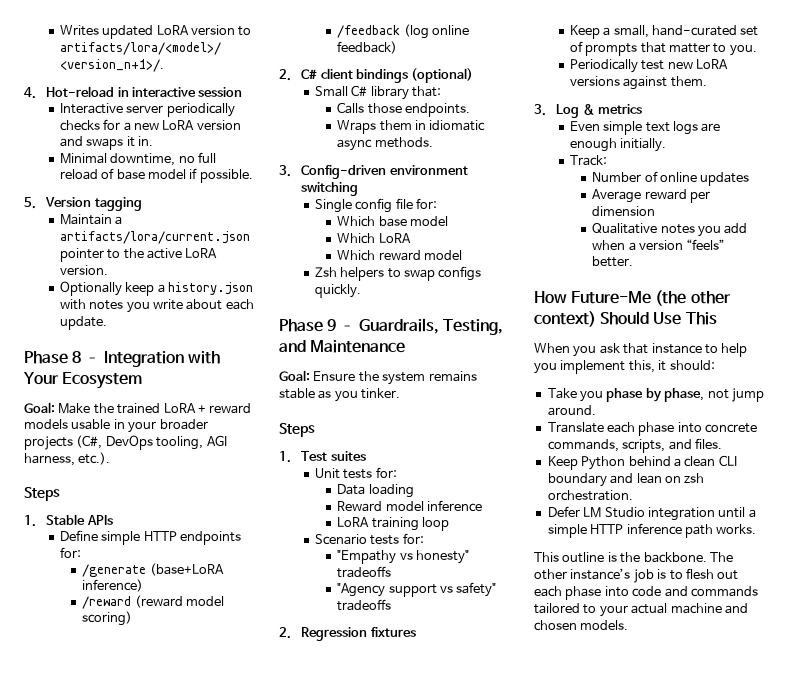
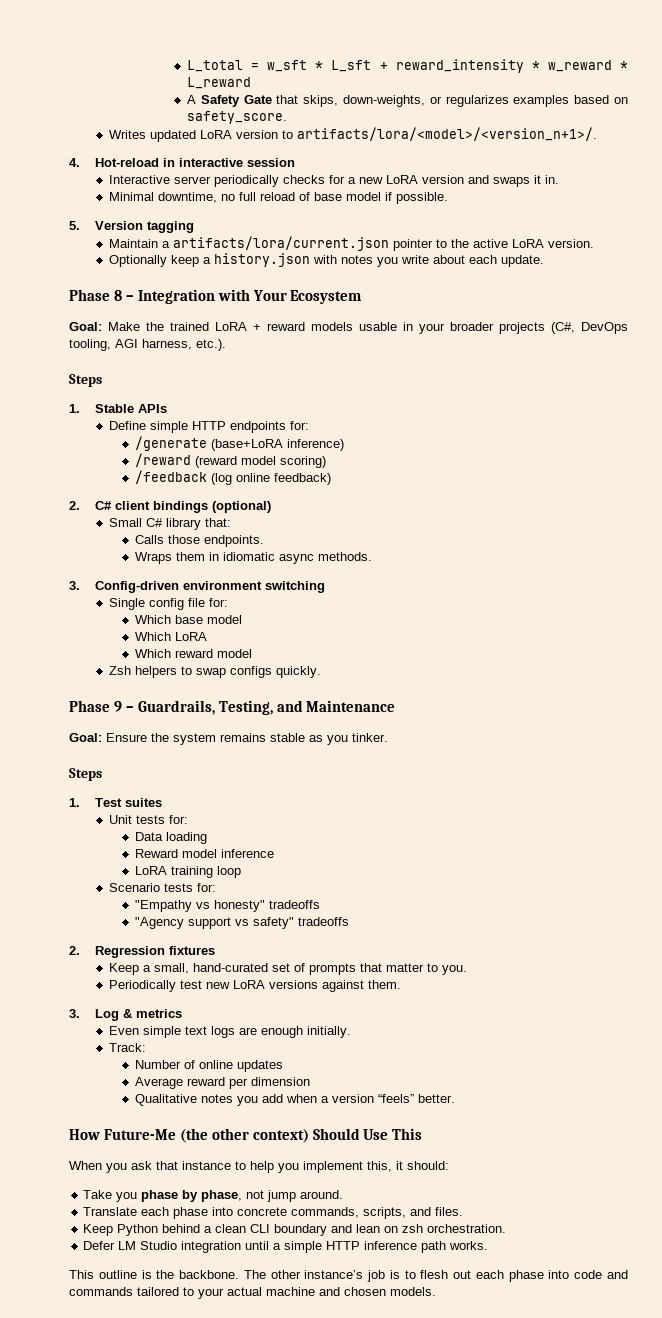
(59, 30) none -> [186,59,628,73] [186,77,251,89] [186,95,629,107] [186,111,287,124] L_total = w_sft * L_sft + reward_intensity * w_reward * L_reward // A Safety Gate that skips, down-weights, or regularizes examples based on safety_score. //

